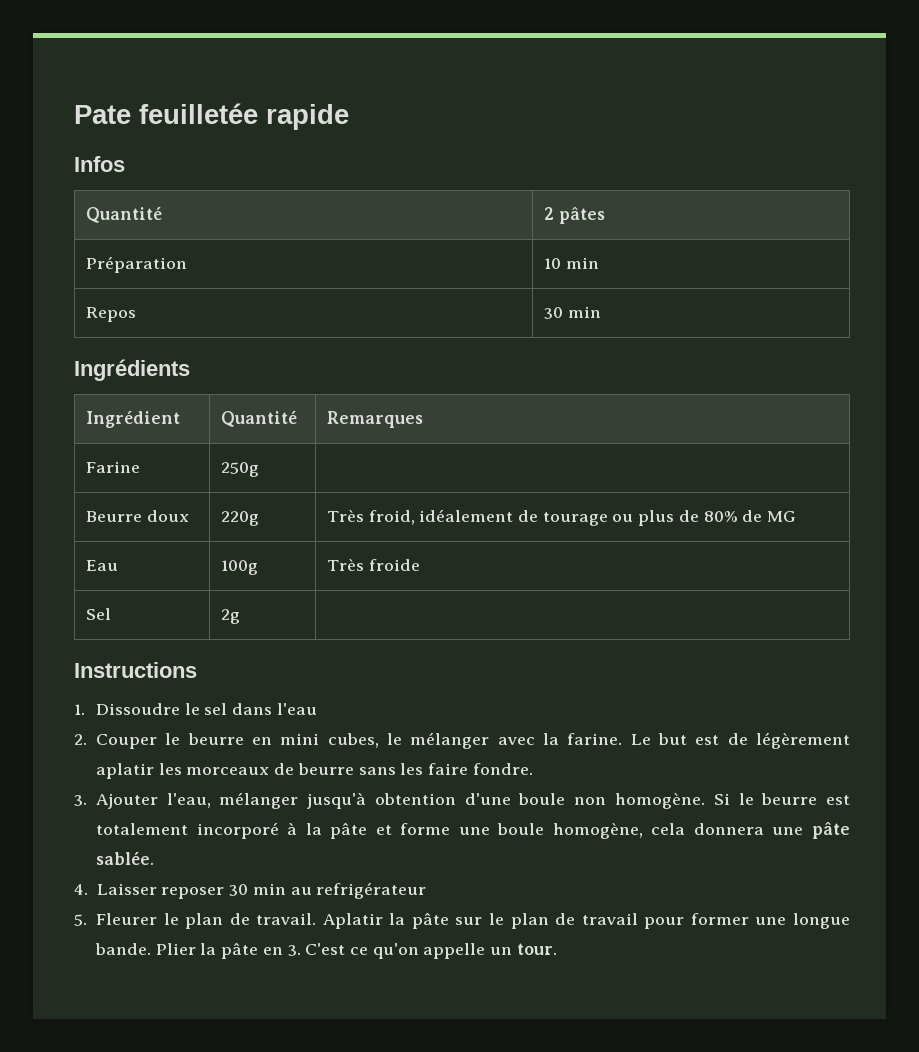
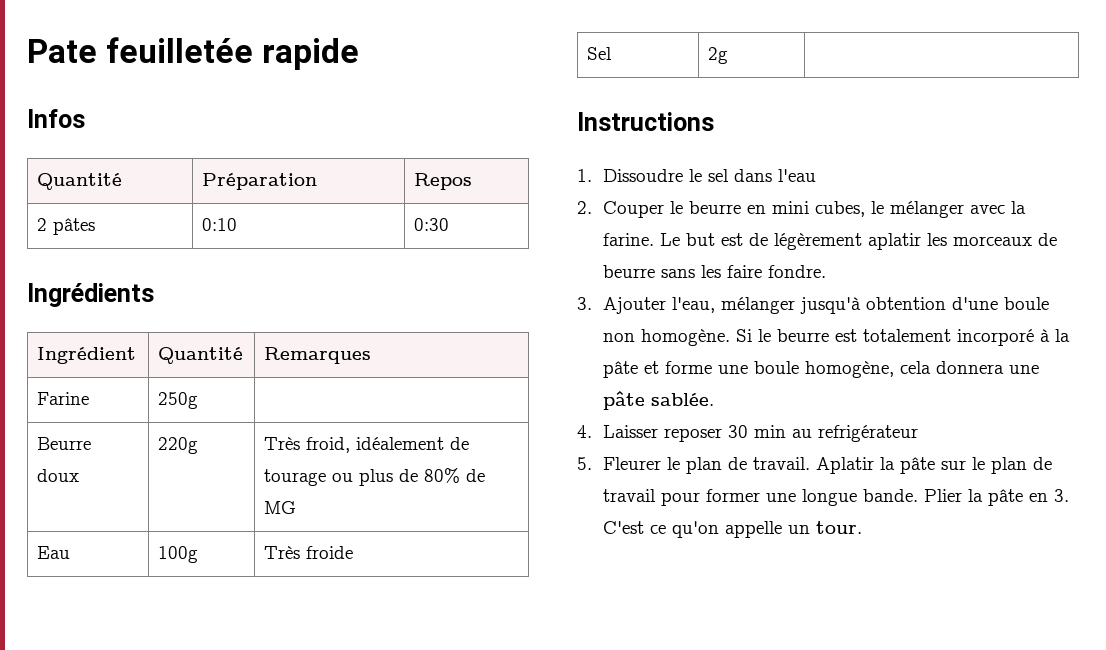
(162, 214) none -> [202,173,318,190] [414,173,473,190] Préparation | Repos //
[85,256,187,273] [543,257,599,269] [85,307,136,322] [543,306,601,319] // Préparation | 10 min // Repos | 30 min -> [202,218,238,231] [414,218,450,231] | 0:10 | 0:30

